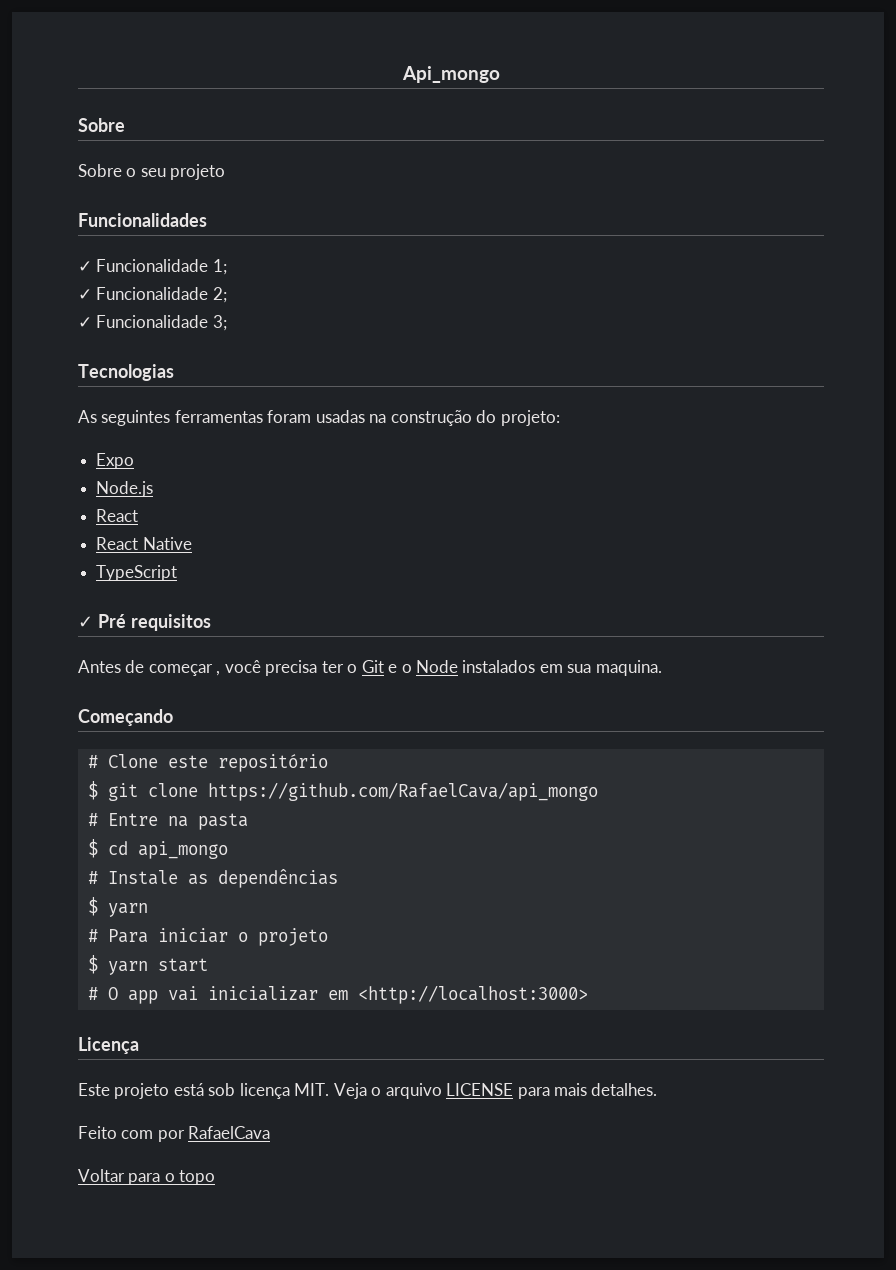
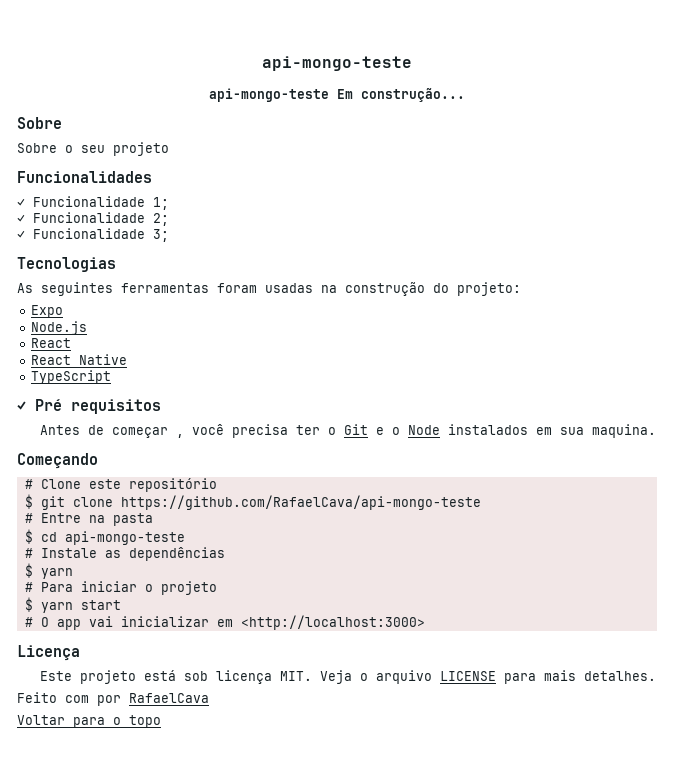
[401,66,500,83] Api_mongo -> [262,56,412,71] [209,87,465,102] api-mongo-teste // api-mongo-teste Em construção...
[207,782,598,801] https://github.com/RafaelCava/api_mongo -> [120,495,481,510] https://github.com/RafaelCava/api-mongo-teste
[137,841,228,859] api_mongo -> [64,531,185,545] api-mongo-teste

